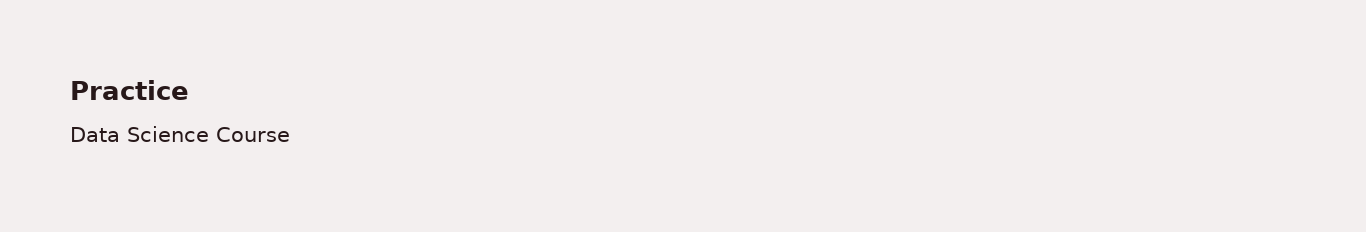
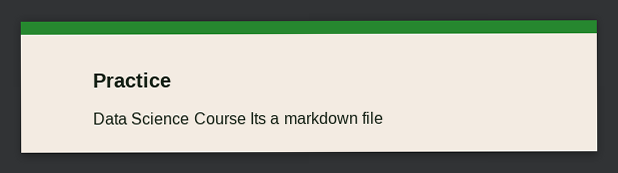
(290, 134) none -> [249,111,384,125] Its a markdown file

